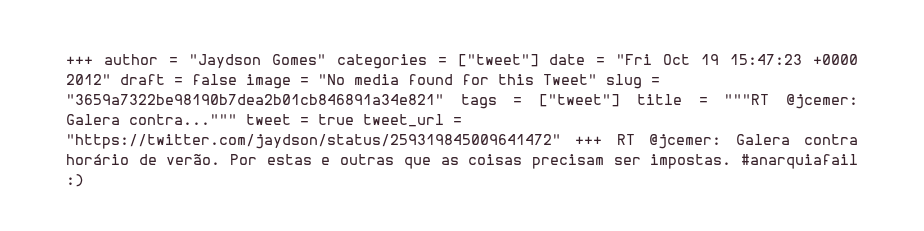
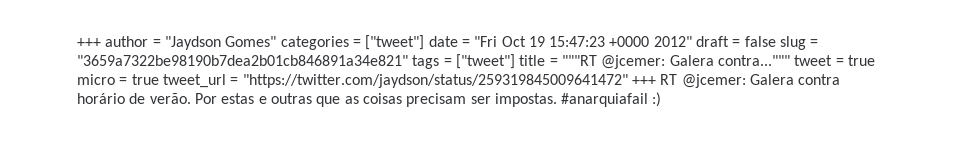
[246,74,597,89] image = "No media found for this Tweet" -> (776, 41) none
(354, 119) none -> [77,74,159,85] micro = true

